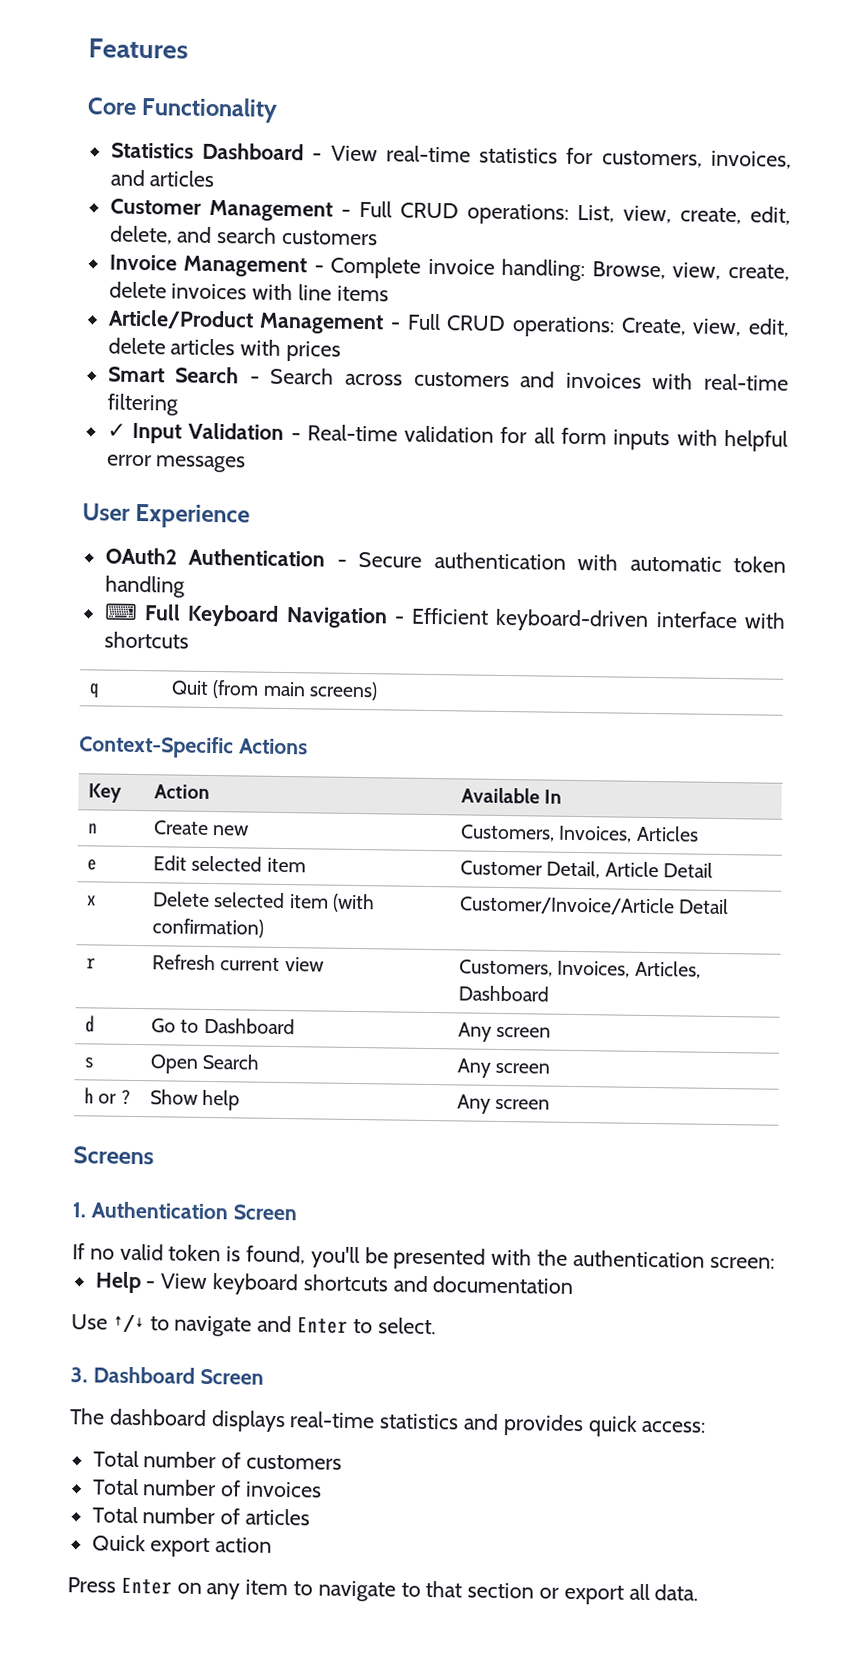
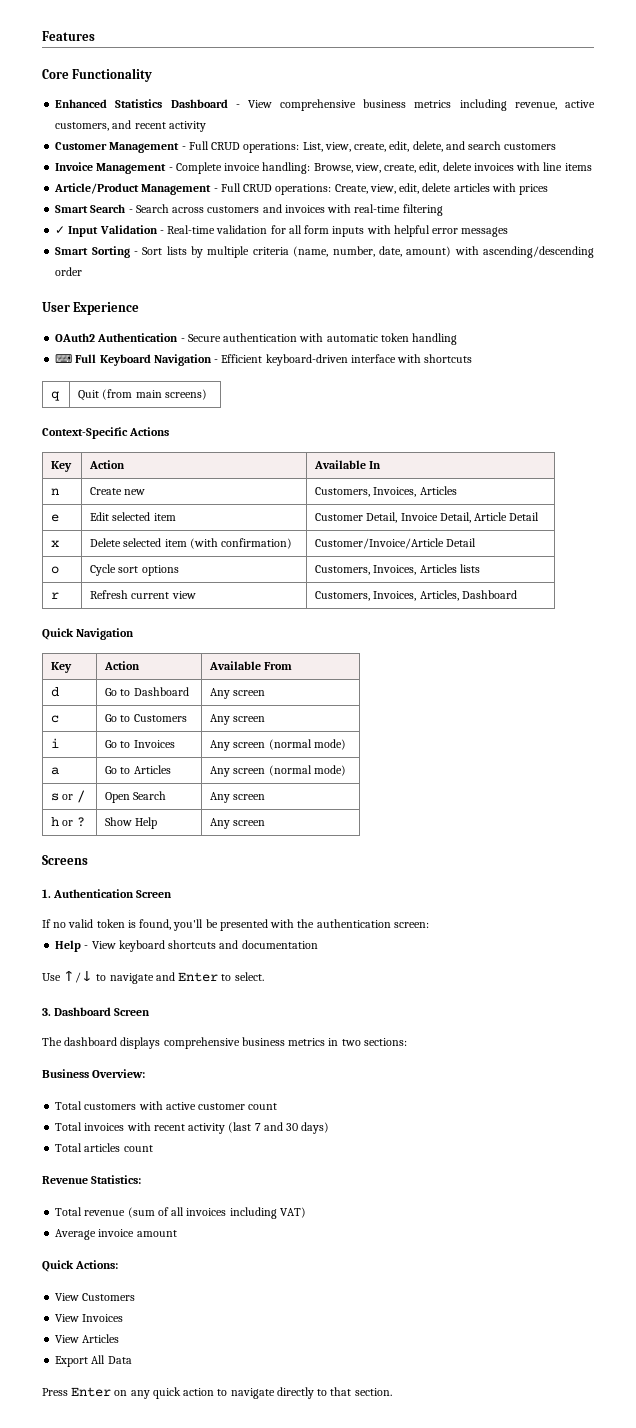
(279, 110) none -> [55,99,108,108] Enhanced
[385,145,792,169] [109,169,216,188] real-time statistics for customers, invoices, and articles -> [280,99,595,111] [55,120,206,132] comprehensive business metrics including revenue, active customers, and recent activity
(790, 272) none -> [419,162,440,173] edit,
(247, 464) none -> [55,246,594,258] [55,267,83,276] // Smart Sorting - Sort lists by multiple criteria (name, number, date, amount) with ascending/descending order
(601, 869) none -> [400,512,471,523] Invoice Detail,
(730, 906) none -> [51,566,60,574] [90,564,179,576] [315,564,480,575] // o | Cycle sort options | Customers, Invoices, Articles lists
(549, 993) none -> [42,628,135,640] [51,662,73,673] [104,661,141,670] [209,661,293,670] // Quick Navigation // Key | Action | Available From
(552, 1032) none -> [51,715,60,723] [105,714,187,722] [210,714,266,725] [51,738,60,748] [105,740,175,748] [210,739,346,751] [51,767,60,775] [105,765,171,774] [210,765,346,777] // c | Go to Customers | Any screen // i | Go to Invoices | Any screen (normal mode) // a | Go to Articles | Any screen (normal mode)
(94, 1063) none -> [62,790,85,803] or /
[202,1089,241,1111] help -> [135,817,158,829] Help
[289,1411,707,1437] [92,1450,343,1470] [91,1478,323,1498] [91,1506,311,1526] [91,1534,273,1558] real-time statistics and provides quick access: // Total number of customers // Total number of invoices // Total number of articles // Quick export action -> [163,1037,407,1049] [42,1069,146,1078] [55,1101,278,1110] [55,1122,330,1134] [55,1143,153,1152] [42,1175,142,1184] [55,1207,306,1219] [55,1229,177,1240] [42,1260,119,1272] [55,1293,136,1301] [55,1314,124,1322] [55,1334,120,1343] [55,1355,132,1367] comprehensive business metrics in two sections: // Business Overview: // Total customers with active customer count // Total invoices with recent activity (last 7 and 30 days) // Total articles count // Revenue Statistics: // Total revenue (sum of all invoices including VAT) // Average invoice amount // Quick Actions: // View Customers // View Invoices // View Articles // Export All Data
[245,1579,396,1602] item to navigate -> [152,1387,314,1399] quick action to navigate directly
[467,1582,699,1605] section or export all data. -> [354,1388,392,1396] section.

